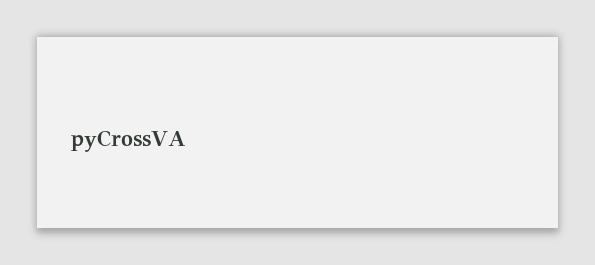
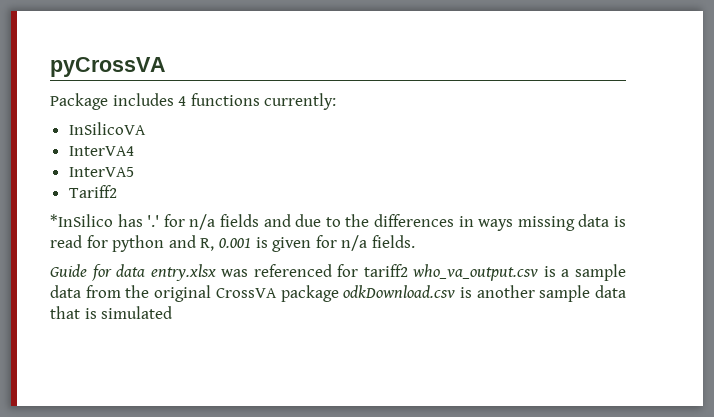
(186, 141) none -> [50,93,337,110] [68,122,146,135] [68,146,134,156] [68,167,134,177] [68,185,117,198] [50,214,627,231] [50,235,415,252] [50,264,626,281] [50,285,626,302] [50,306,173,319] // Package includes 4 functions currently: // InSilicoVA // InterVA4 // InterVA5 // Tariff2 // *InSilico has '.' for n/a fields and due to the differences in ways missing data is read for python and R, 0.001 is given for n/a fields. // Guide for data entry.xlsx was referenced for tariff2 who_va_output.csv is a sample data from the original CrossVA package odkDownload.csv is another sample data that is simulated

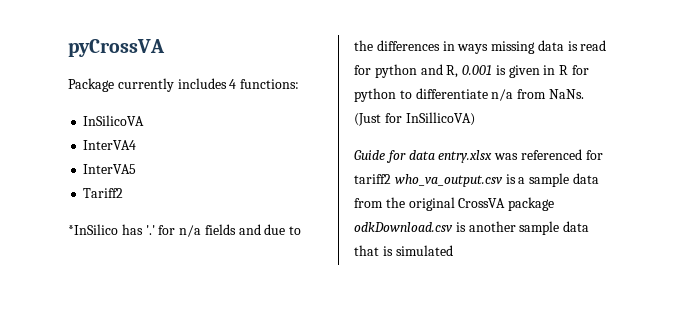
(108, 101) none -> [117,78,174,92] currently
[190,93,337,110] functions currently: -> [240,79,300,89] functions:
[315,235,415,251] for n/a fields. -> [543,65,590,75] [354,88,584,102] [354,112,475,126] in R for python to differentiate n/a from NaNs. (Just for InSillicoVA)

